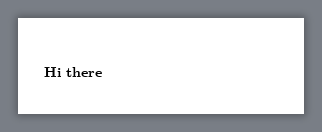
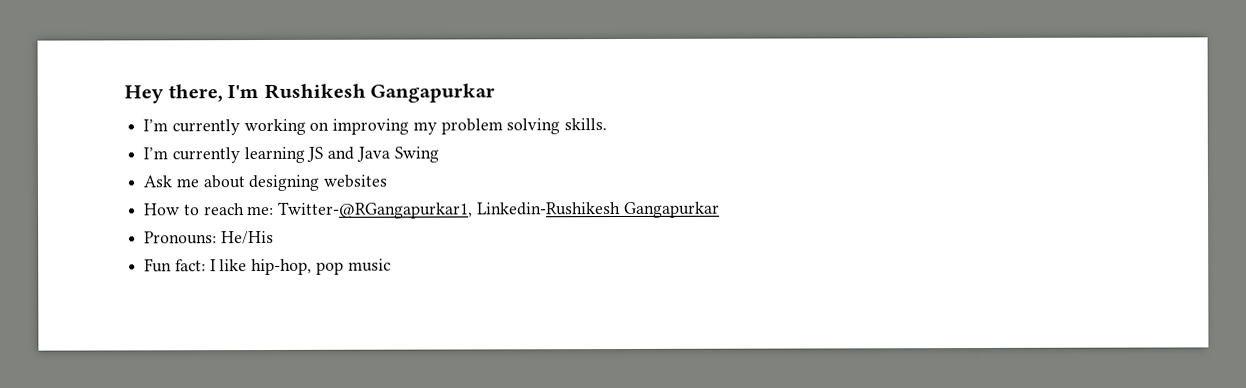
[44,67,102,77] Hi there -> [124,83,496,104] [143,118,608,136] [143,146,439,164] [143,174,388,192] [144,201,720,219] [144,230,274,245] [144,258,391,276] Hey there, I'm Rushikesh Gangapurkar // I’m currently working on improving my problem solving skills. // I’m currently learning JS and Java Swing // Ask me about designing websites // How to reach me: Twitter-@RGangapurkar1, Linkedin-Rushikesh Gangapurkar // Pronouns: He/His // Fun fact: I like hip-hop, pop music

